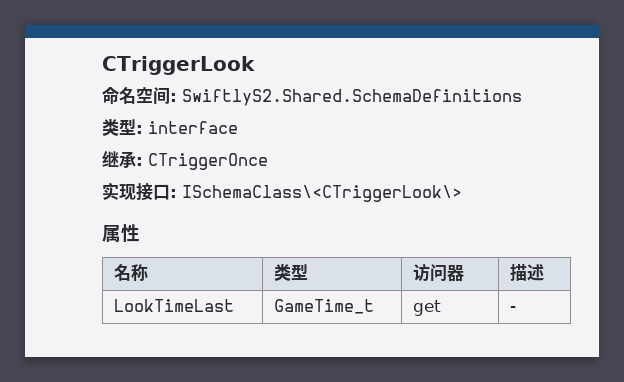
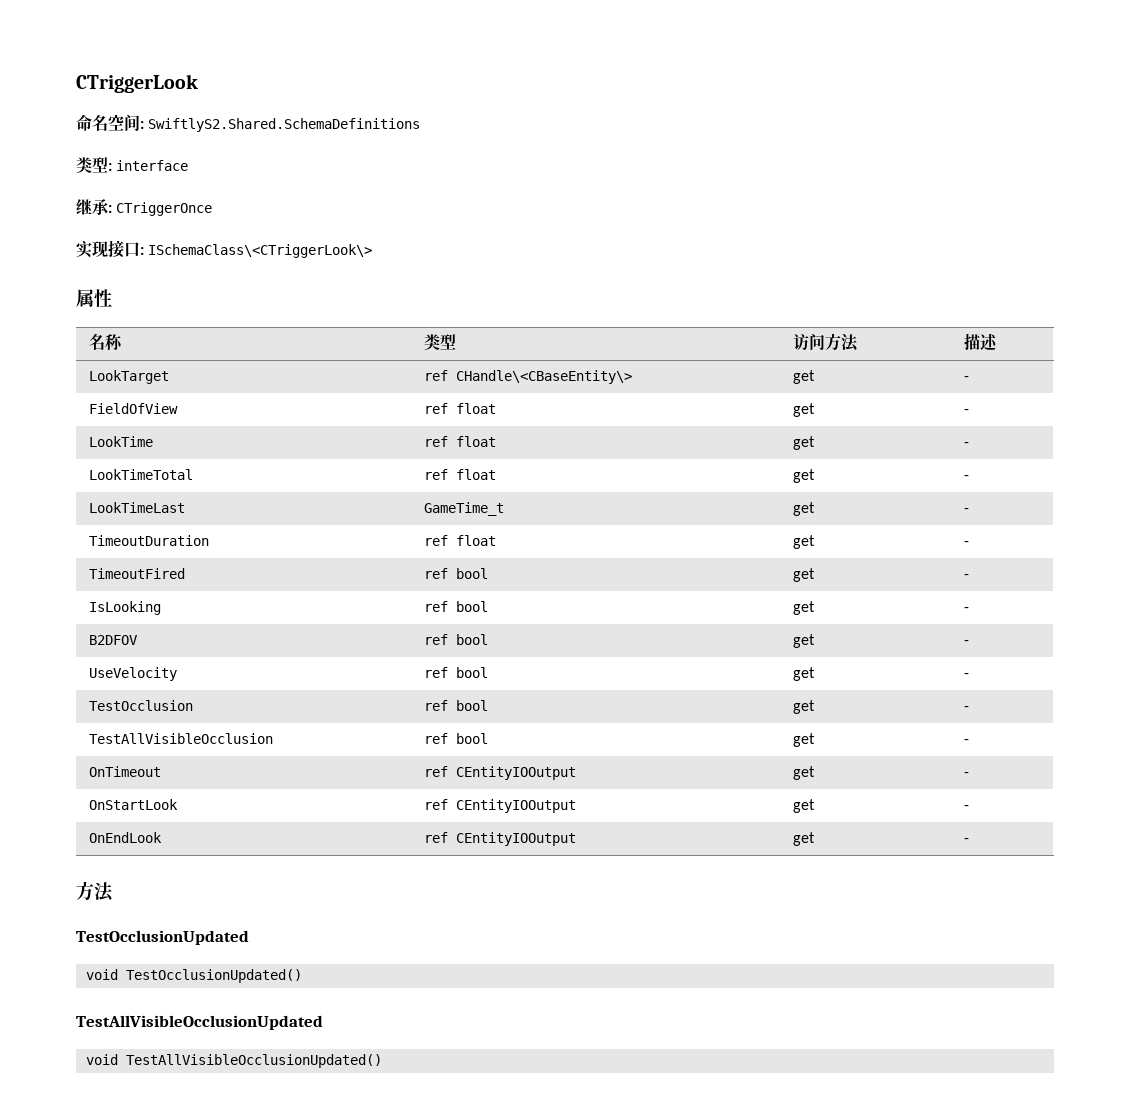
[447,265,465,282] 器 -> [824,333,859,352] 方法
[114,299,235,312] [274,299,375,314] [413,300,442,316] [510,306,517,312] LookTimeLast | GameTime_t | get | - -> [88,370,169,384] [423,370,632,384] [792,370,815,384] [963,376,969,381] [88,403,178,414] [423,403,496,414] [792,403,815,417] [963,409,969,414] [88,436,153,447] [423,436,496,447] [792,436,815,450] [963,442,969,447] [88,469,193,480] [423,469,496,480] [792,469,815,483] [963,475,969,480] [88,502,185,513] [423,502,504,516] [792,502,815,516] [963,508,969,513] [88,535,209,546] [423,535,496,546] [792,535,815,549] [963,541,969,546] [88,568,185,579] [423,568,488,579] [792,568,815,582] [963,574,969,579] [88,601,161,615] [423,601,488,612] [792,601,815,615] [963,607,969,612] [88,635,138,645] [423,634,488,645] [792,634,815,648] [963,640,969,645] [88,667,177,681] [423,667,488,678] [792,667,815,681] [963,673,969,678] [88,700,193,711] [423,700,488,711] [792,700,815,714] [963,706,969,711] [88,733,273,744] [423,733,488,744] [792,733,815,747] [963,739,969,744] [88,766,161,777] [423,766,576,780] [792,766,815,780] [963,772,969,777] [88,799,178,810] [423,799,576,813] [792,799,815,813] [963,805,969,810] [88,832,162,843] [423,832,576,846] [792,832,815,846] [963,838,969,843] [76,881,114,902] [76,930,249,945] [85,969,302,983] [76,1015,323,1030] [85,1054,382,1068] LookTarget | ref CHandle\<CBaseEntity\> | get | - // FieldOfView | ref float | get | - // LookTime | ref float | get | - // LookTimeTotal | ref float | get | - // LookTimeLast | GameTime_t | get | - // TimeoutDuration | ref float | get | - // TimeoutFired | ref bool | get | - // IsLooking | ref bool | get | - // B2DFOV | ref bool | get | - // UseVelocity | ref bool | get | - // TestOcclusion | ref bool | get | - // TestAllVisibleOcclusion | ref bool | get | - // OnTimeout | ref CEntityIOOutput | get | - // OnStartLook | ref CEntityIOOutput | get | - // OnEndLook | ref CEntityIOOutput | get | - // 方法 // TestOcclusionUpdated // void TestOcclusionUpdated() // TestAllVisibleOcclusionUpdated // void TestAllVisibleOcclusionUpdated()

